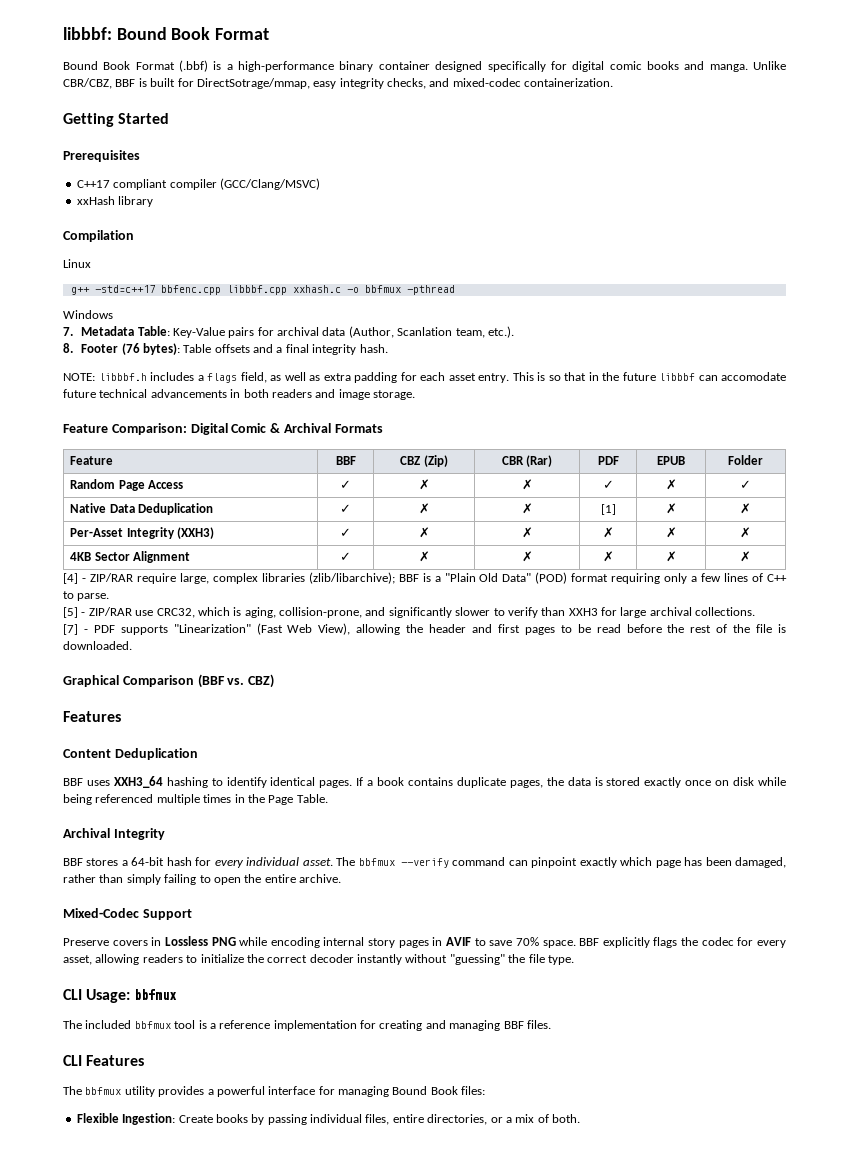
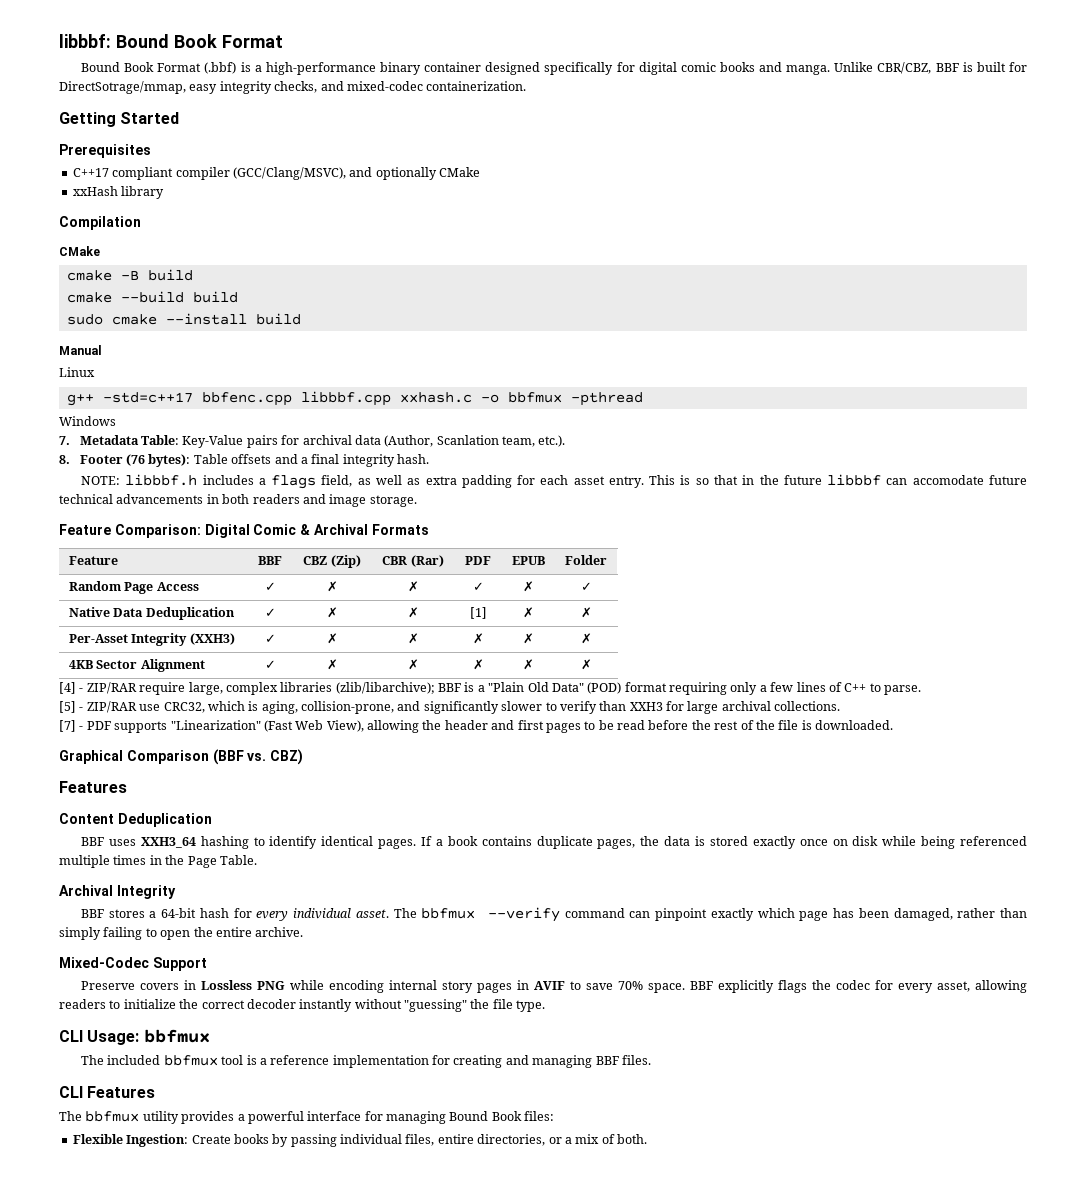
[219,178,320,190] (GCC/Clang/MSVC) -> [232,167,480,180] (GCC/Clang/MSVC), and optionally CMake
(134, 236) none -> [59,246,100,256] [66,269,193,281] [66,291,238,303] [66,313,301,325] [59,345,102,355] // CMake // cmake -B build // cmake --build build // sudo cmake --install build // Manual

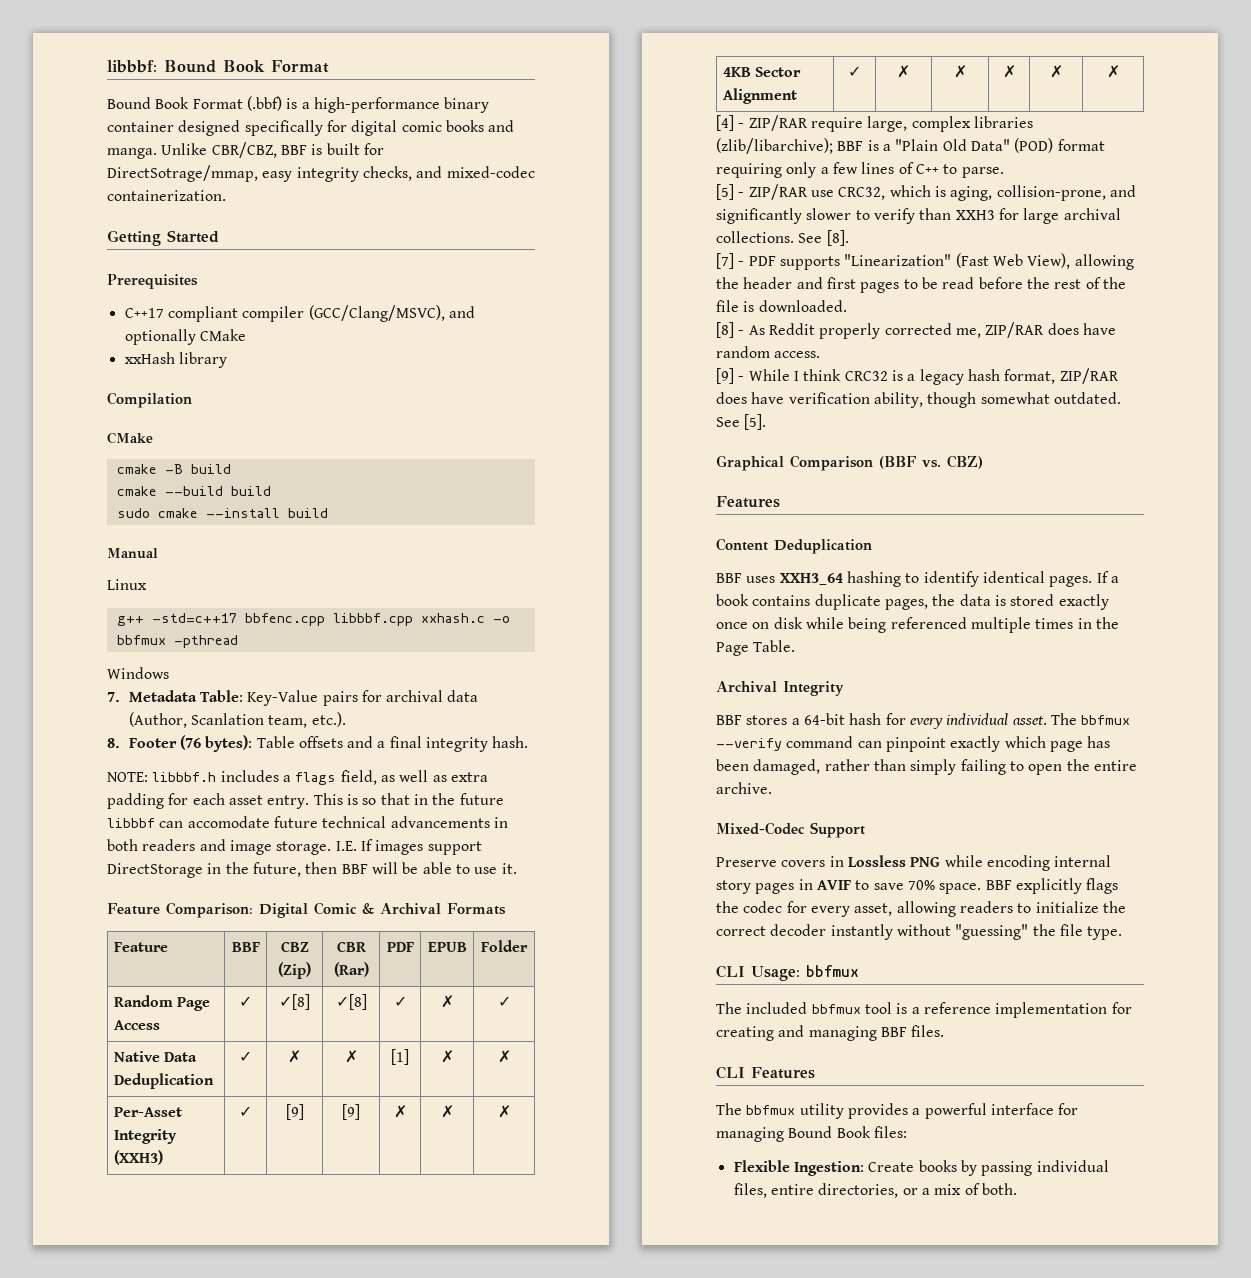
(417, 501) none -> [335,839,482,855] [107,862,517,878] I.E. If images support DirectStorage in the future, then BBF will be able to use it.
[326,581,338,592] [407,581,419,592] ✗ | ✗ -> [279,994,310,1010] [335,994,367,1010] ✓[8] | ✓[8]
[326,633,338,644] [407,633,419,644] ✗ | ✗ -> [285,1104,304,1120] [342,1104,360,1120] [9] | [9]
(841, 706) none -> [798,230,849,246] See [8].
(893, 725) none -> [716,322,1116,339] [716,346,821,358] [716,368,1119,385] [716,392,1121,408] [716,414,767,430] // [8] - As Reddit properly corrected me, ZIP/RAR does have random access. // [9] - While I think CRC32 is a legacy hash format, ZIP/RAR does have verification ability, though somewhat outdated. See [5].

